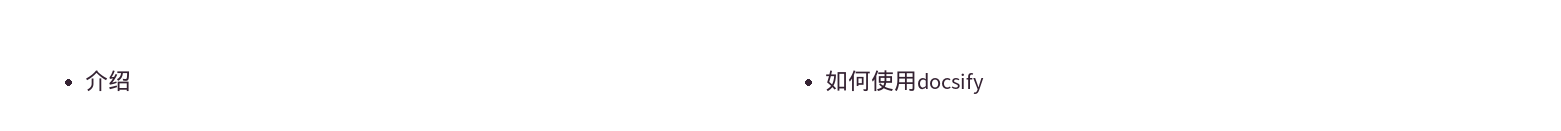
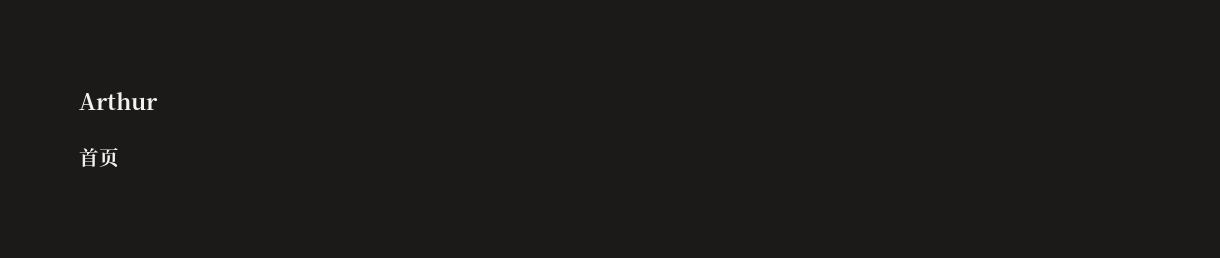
[84,70,131,92] [824,70,984,94] 介绍 // 如何使用docsify -> [79,92,158,110] [79,147,119,168] Arthur // 首页

